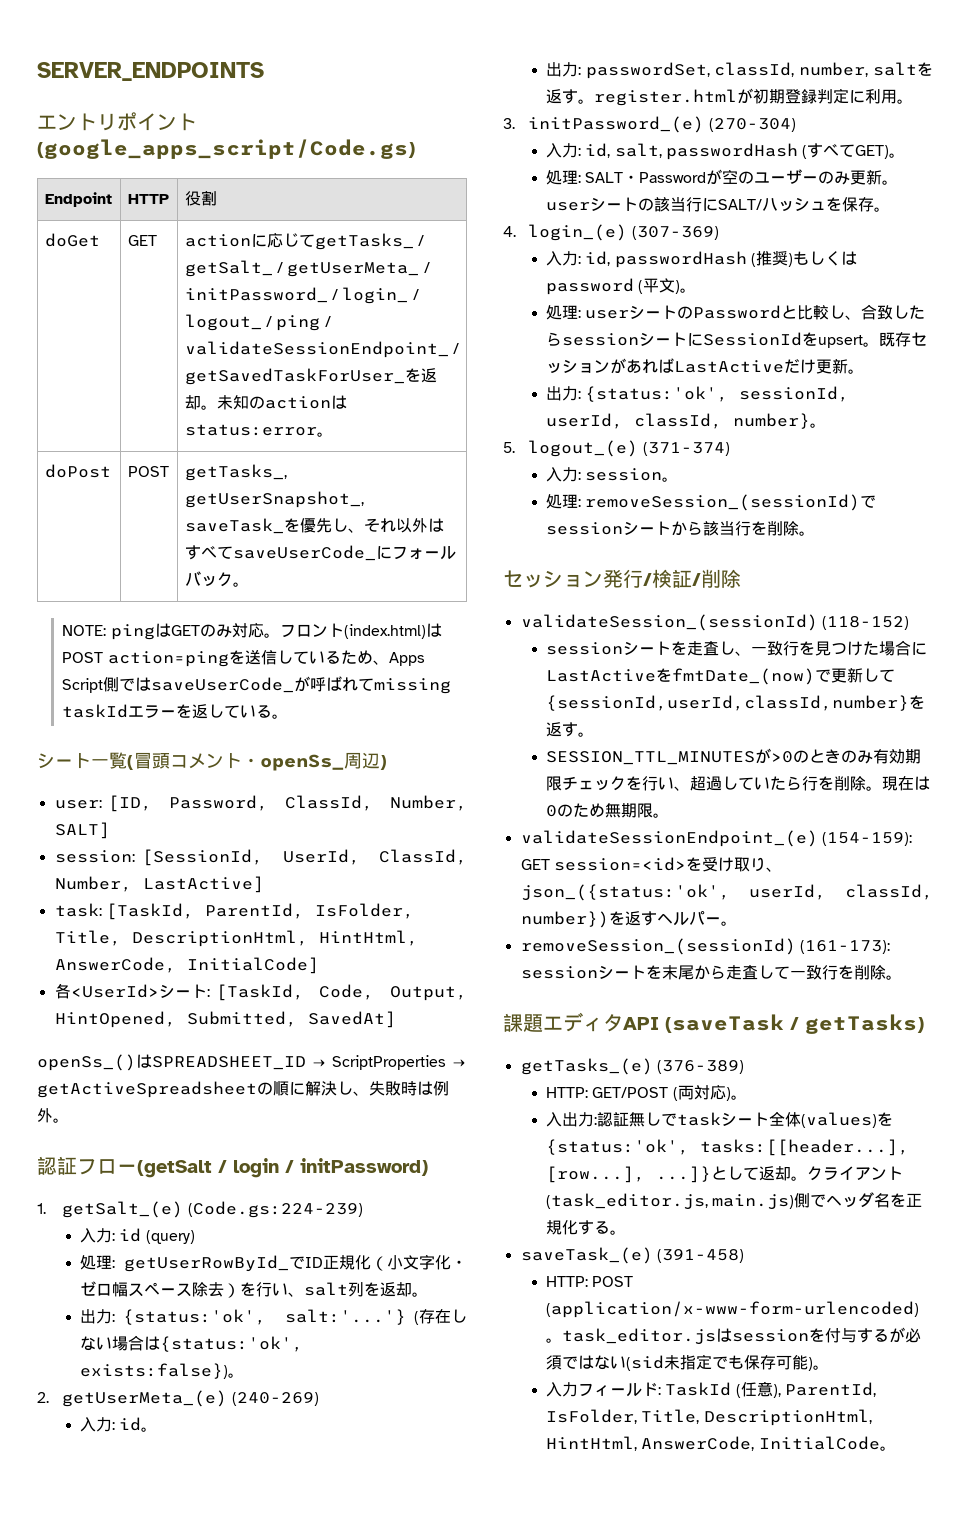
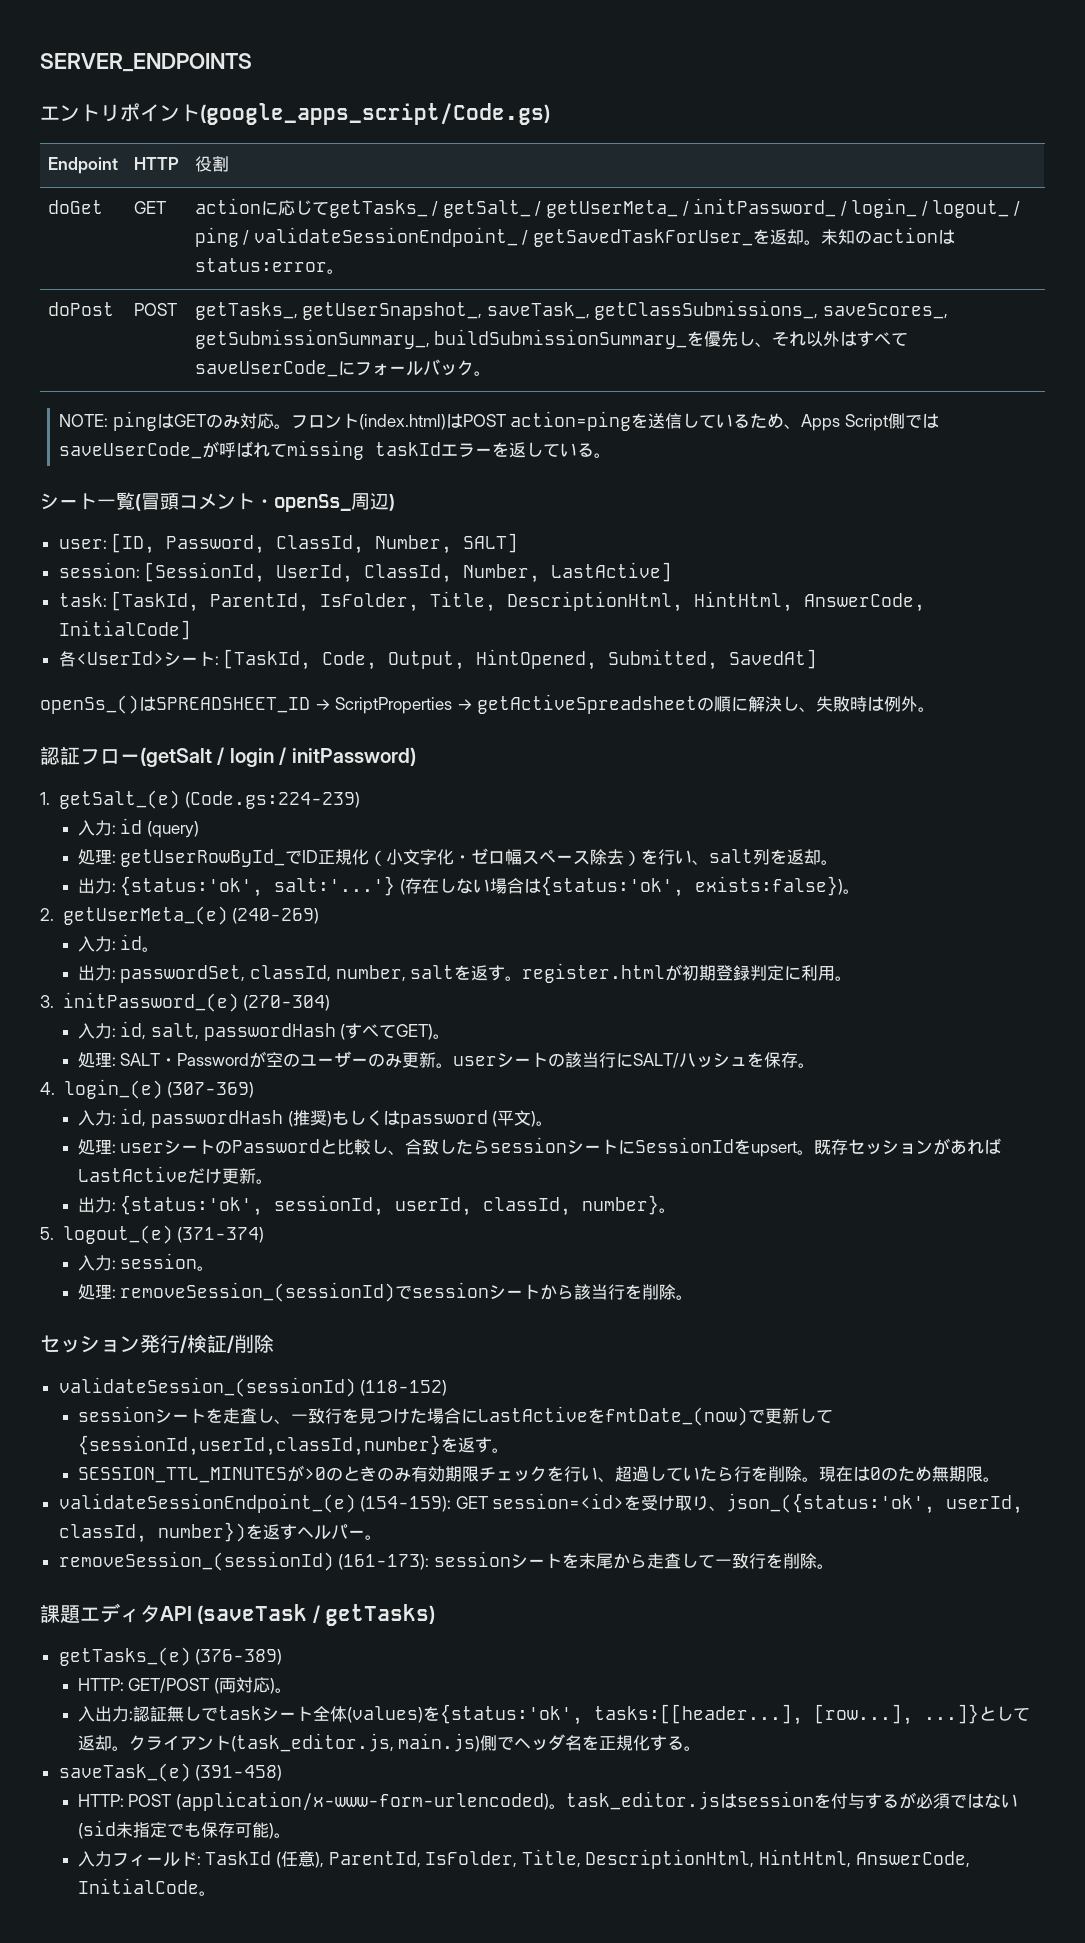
[184,518,284,534] saveTask_ -> [486,300,948,320] [194,329,688,349] saveTask_, getClassSubmissions_, saveScores_, getSubmissionSummary_, buildSubmissionSummary_

